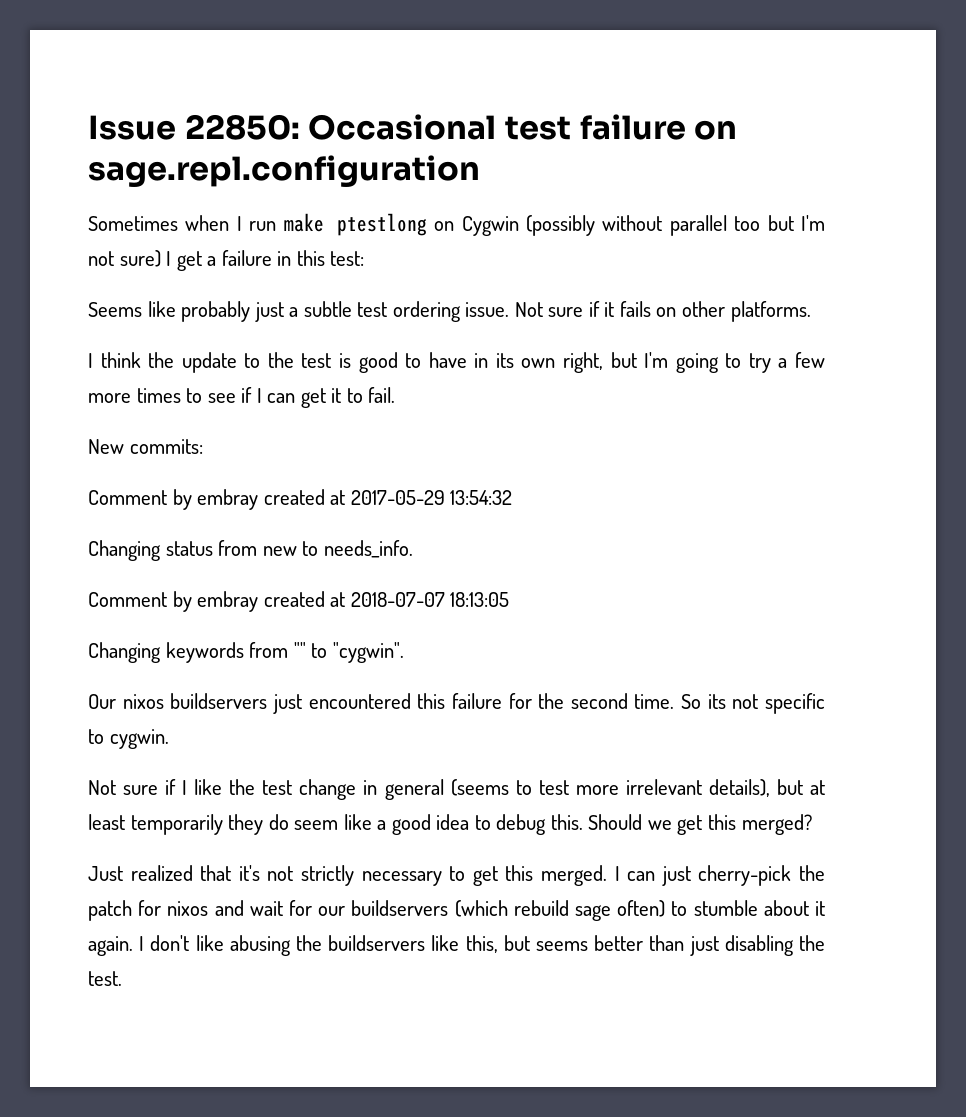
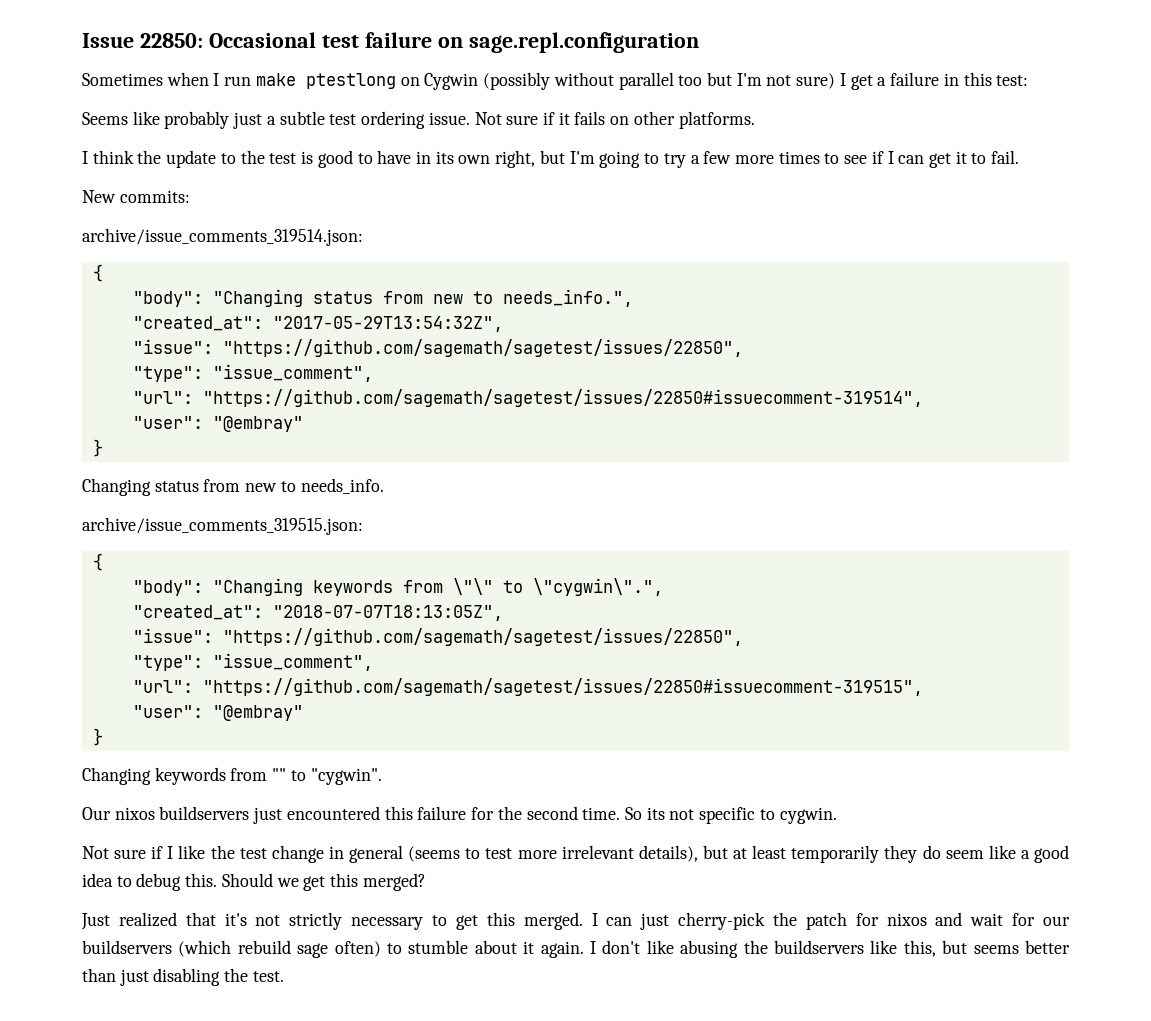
[88,489,513,510] Comment by embray created at 2017-05-29 13:54:32 -> [82,228,363,246] [92,264,103,282] [132,289,633,307] [132,316,503,332] [132,339,743,357] [132,364,373,382] [132,389,923,407] [132,416,303,432] [92,439,103,457] archive/issue_comments_319514.json: // { // "body": "Changing status from new to needs_info.", // "created_at": "2017-05-29T13:54:32Z", // "issue": "https://github.com/sagemath/sagetest/issues/22850", // "type": "issue_comment", // "url": "https://github.com/sagemath/sagetest/issues/22850#issuecomment-319514", // "user": "@embray" // }
[88,591,510,612] Comment by embray created at 2018-07-07 18:13:05 -> [82,517,363,535] [92,553,103,571] [132,578,663,596] [132,605,503,621] [132,628,743,646] [132,653,373,671] [132,678,923,696] [132,705,303,721] [92,728,103,746] archive/issue_comments_319515.json: // { // "body": "Changing keywords from \"\" to \"cygwin\".", // "created_at": "2018-07-07T18:13:05Z", // "issue": "https://github.com/sagemath/sagetest/issues/22850", // "type": "issue_comment", // "url": "https://github.com/sagemath/sagetest/issues/22850#issuecomment-319515", // "user": "@embray" // }

